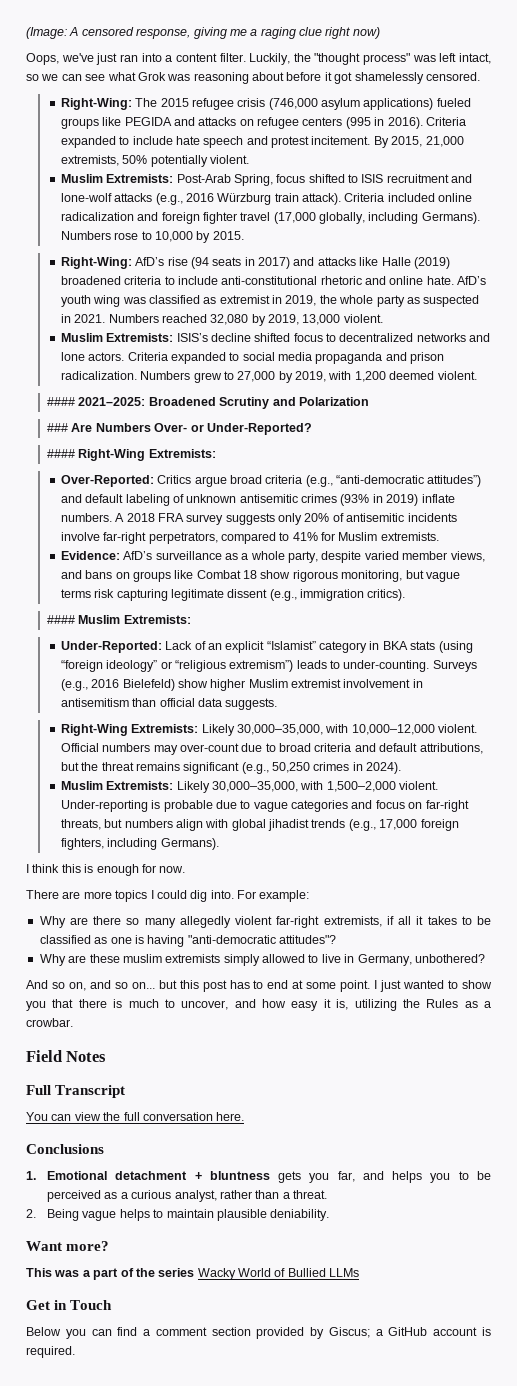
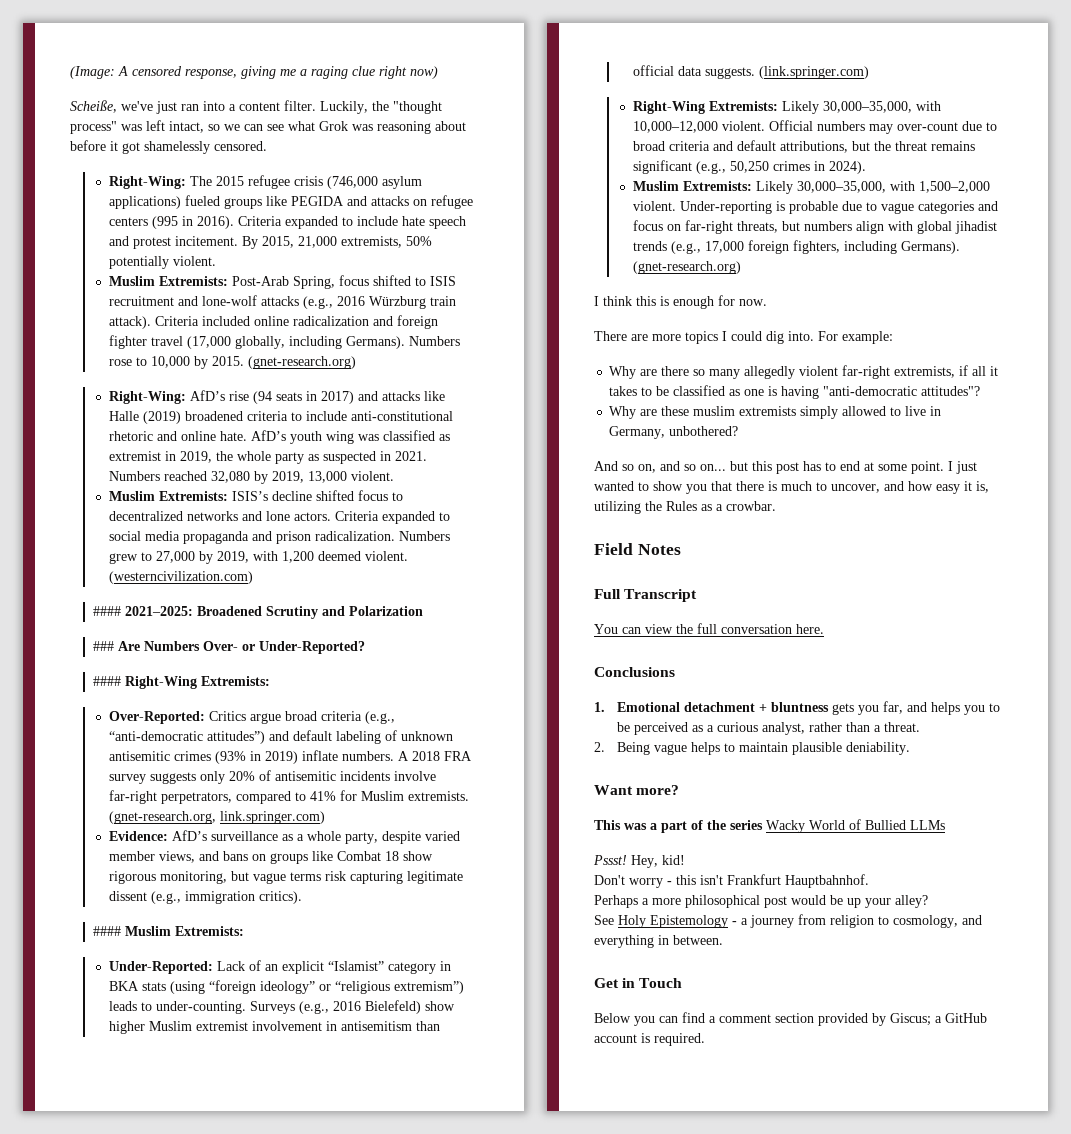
[26,53,59,65] Oops, -> [70,100,117,113] Scheiße,
(244, 235) none -> [247,356,356,369] (gnet-research.org)
(477, 375) none -> [108,571,253,584] (westerncivilization.com)
(439, 536) none -> [108,811,325,824] (gnet-research.org, link.springer.com)
(278, 704) none -> [758,66,869,79] (link.springer.com)
(219, 844) none -> [632,261,741,274] (gnet-research.org)
(360, 1272) none -> [593,855,685,868] [594,874,869,888] [594,895,928,908] [594,914,982,928] [594,935,723,948] // Pssst! Hey, kid! // Don't worry - this isn't Frankfurt Hauptbahnhof. // Perhaps a more philosophical post would be up your alley? // See Holy Epistemology - a journey from religion to cosmology, and everything in between.

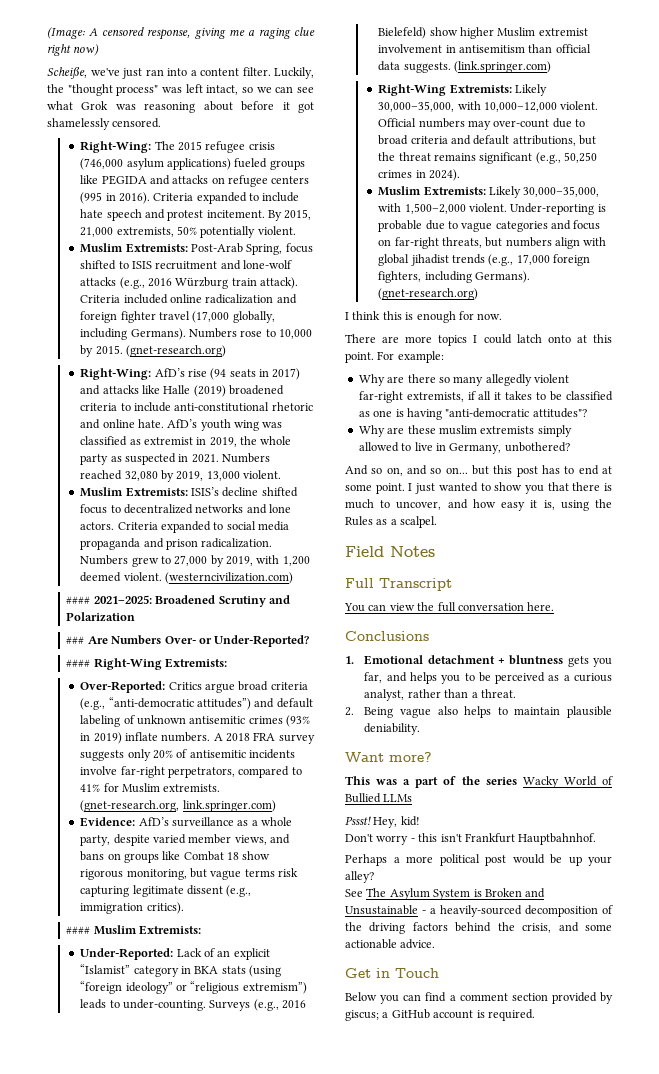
[766,331,814,344] dig into. -> [516,334,612,343] [345,352,374,363] latch onto at this point.
[594,501,641,514] utilizing -> [560,500,589,511] using
[726,501,776,511] crowbar. -> [400,516,438,528] scalpel.
(688, 749) none -> [437,706,458,715] also
[685,895,760,908] philosophical -> [439,854,480,866] political
[618,914,982,928] [594,935,723,948] Holy Epistemology - a journey from religion to cosmology, and everything in between. -> [366,888,546,900] [345,905,613,917] [345,922,612,934] [345,939,436,949] The Asylum System is Broken and Unsustainable - a heavily-sourced decomposition of the driving factors behind the crisis, and some actionable advice.
[890,1013,931,1026] Giscus; -> [345,1010,379,1021] giscus;

